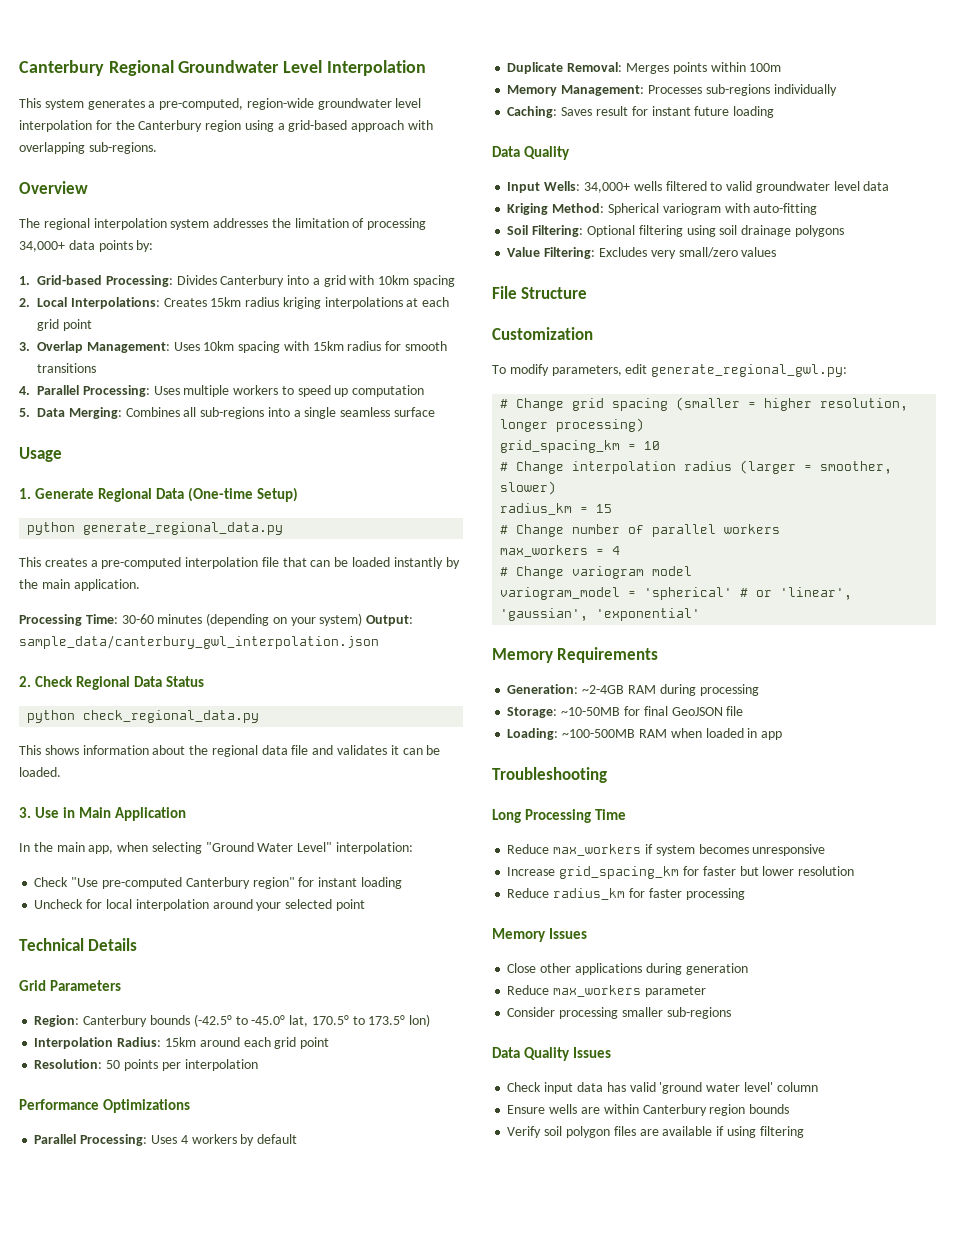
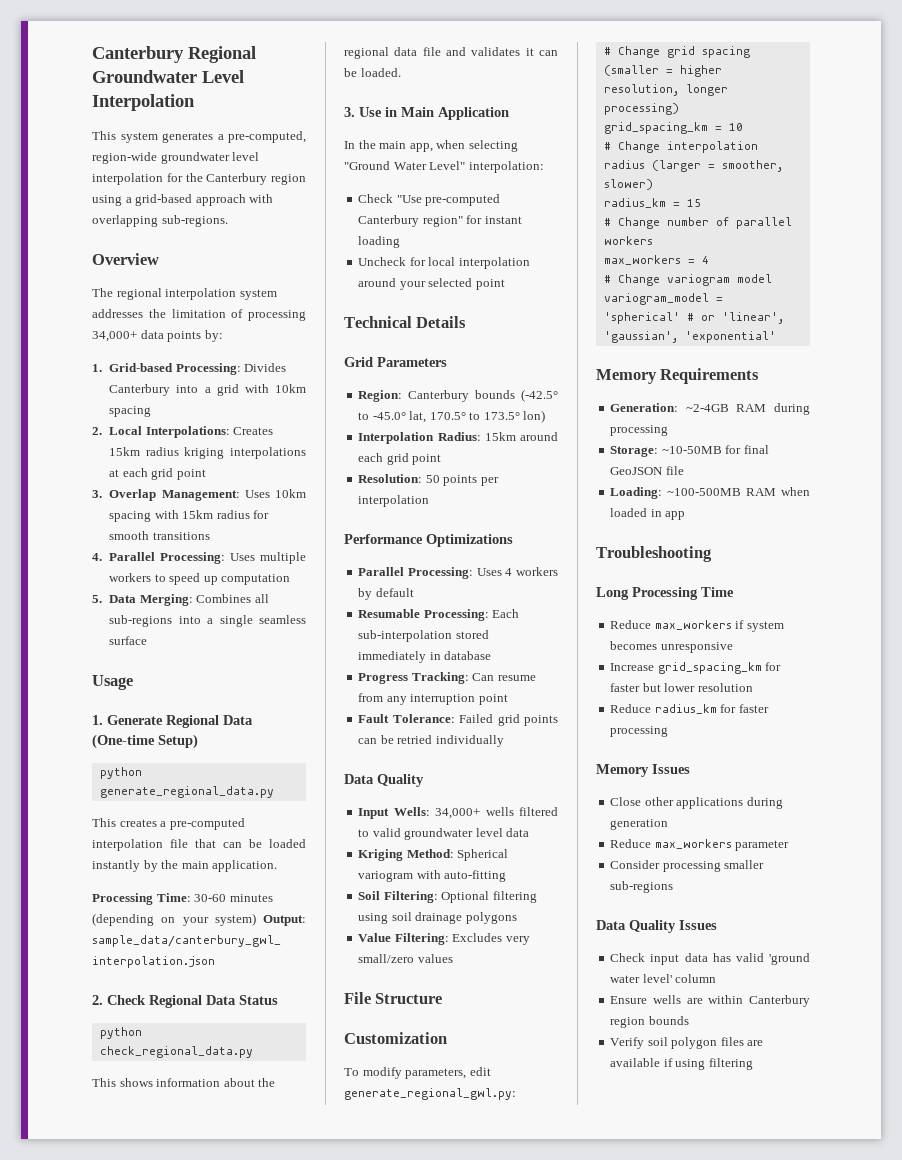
[507,62,782,74] [507,84,837,96] [507,106,775,118] Duplicate Removal: Merges points within 100m // Memory Management: Processes sub-regions individually // Caching: Saves result for instant future loading -> [358,609,520,621] [358,630,489,642] [358,651,492,663] [358,672,536,684] [358,693,508,705] [358,714,558,726] [358,735,504,747] Resumable Processing: Each sub-interpolation stored immediately in database // Progress Tracking: Can resume from any interruption point // Fault Tolerance: Failed grid points can be retried individually

